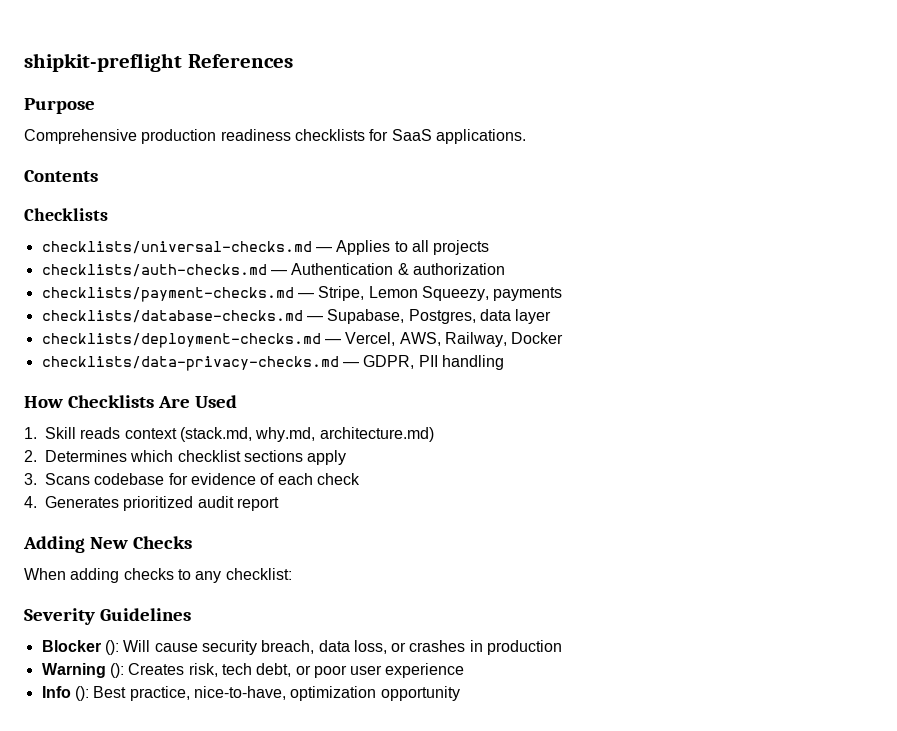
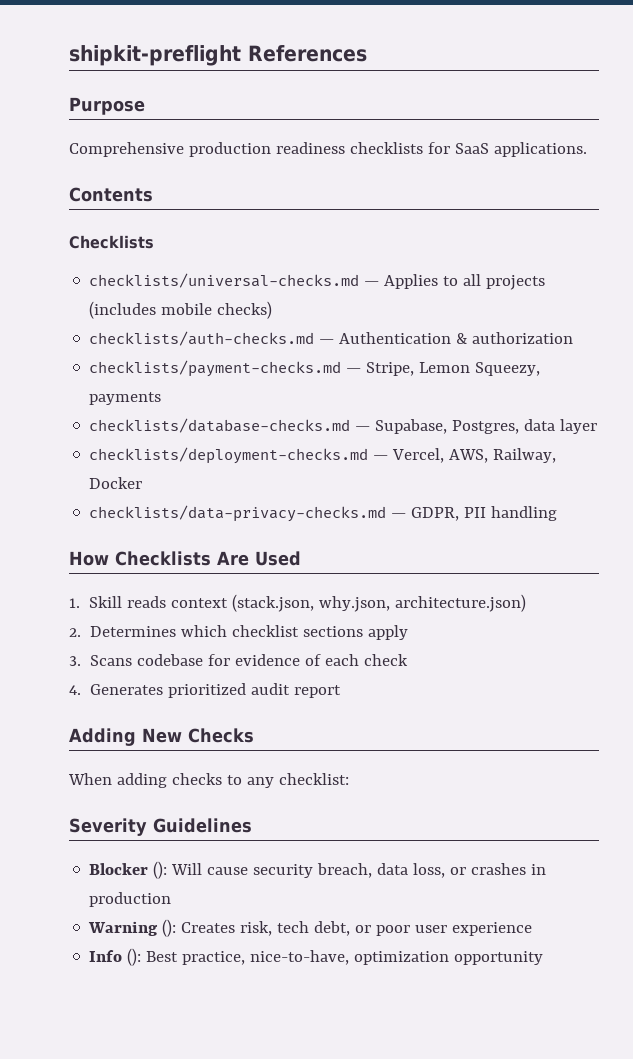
(490, 247) none -> [89,301,273,319] (includes mobile checks)
[179,427,434,442] (stack.md, why.md, architecture.md) -> [232,594,527,612] (stack.json, why.json, architecture.json)

